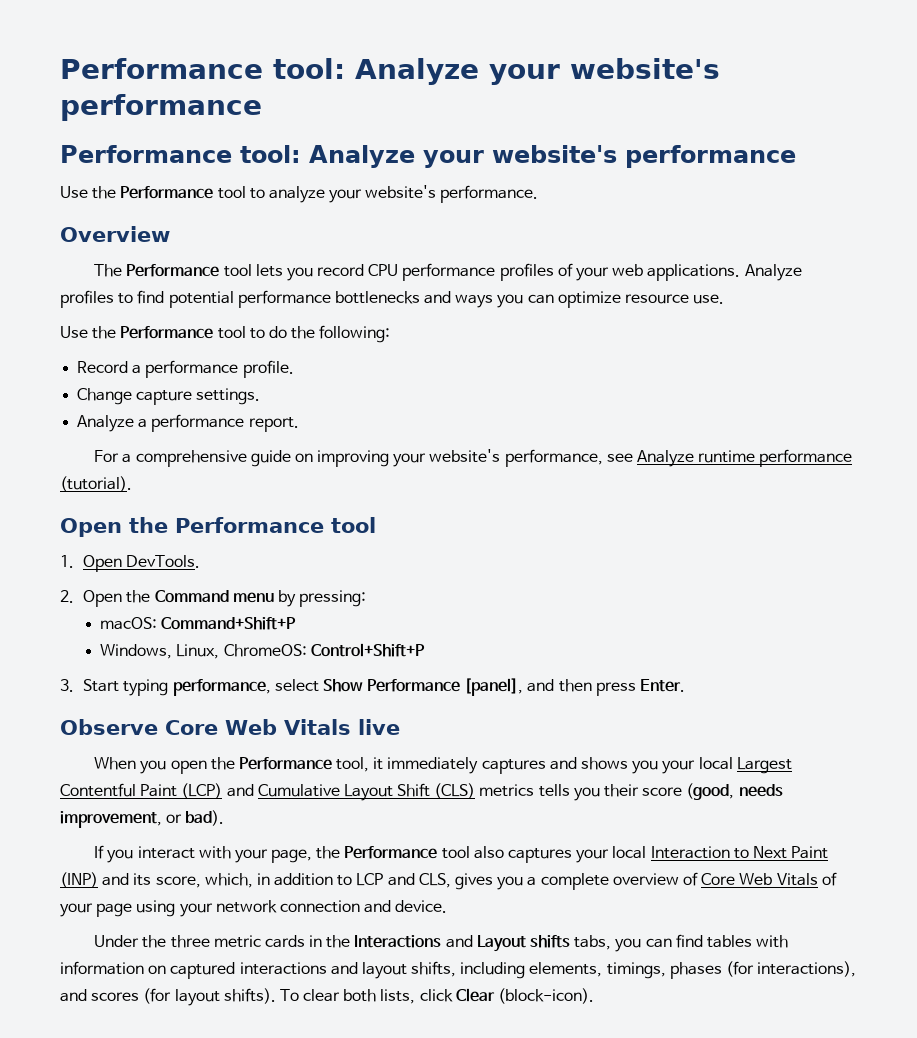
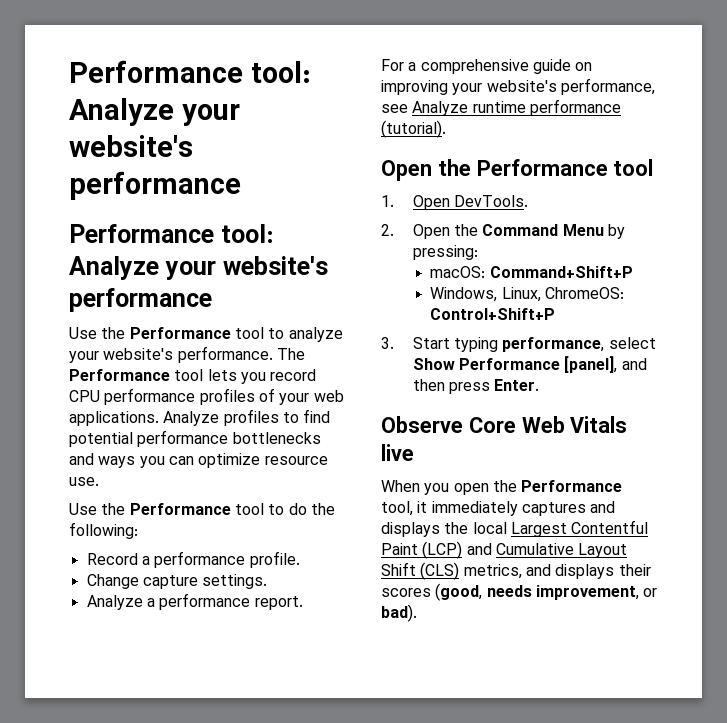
[60,226,170,242] // Overview // -> (273, 354) none
[232,592,274,603] menu -> [562,224,604,236] Menu
[581,757,696,774] shows you your -> [381,522,469,537] displays the
[479,784,683,801] metrics tells you their score -> [463,564,651,579] [381,588,431,597] metrics, and displays their scores
[94,845,829,863] [60,872,837,890] [60,900,448,917] [94,934,789,952] [60,961,857,979] [60,988,595,1006] // If you interact with your page, the Performance tool also captures your local Interaction to Next Paint (INP) and its score, which, in addition to LCP and CLS, gives you a complete overview of Core Web Vitals of your page using your network connection and device. // Under the three metric cards in the Interactions and Layout shifts tabs, you can find tables with information on captured interactions and layout shifts, including elements, timings, phases (for interactions), and scores (for layout shifts). To clear both lists, click Clear (block-icon). -> (417, 613) none

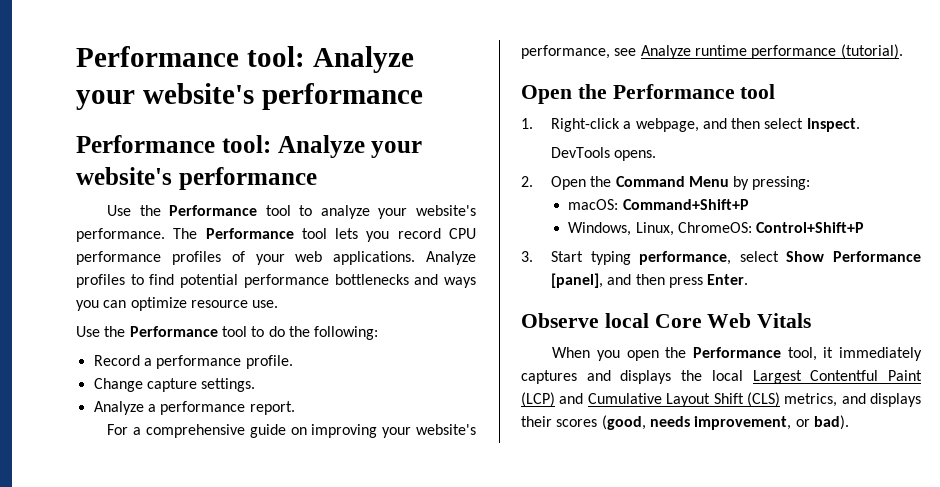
[412,195,528,210] Open DevTools. -> [550,118,860,132] [550,147,657,161] Right-click a webpage, and then select Inspect. // DevTools opens.
(463, 424) none -> [604,313,649,328] local
[381,444,414,461] live -> (812, 320) none

